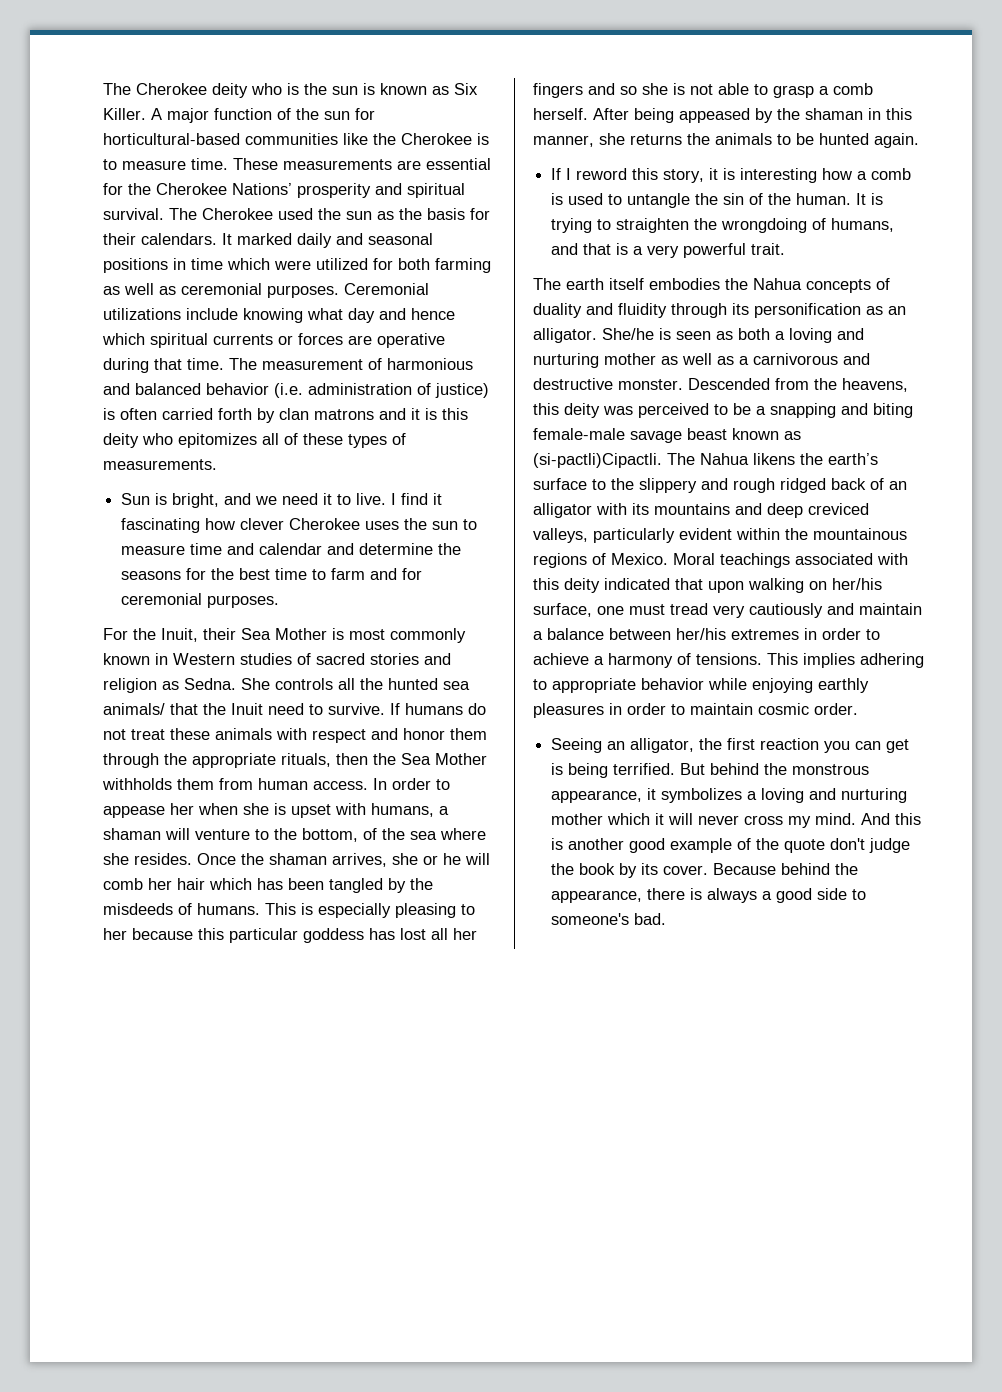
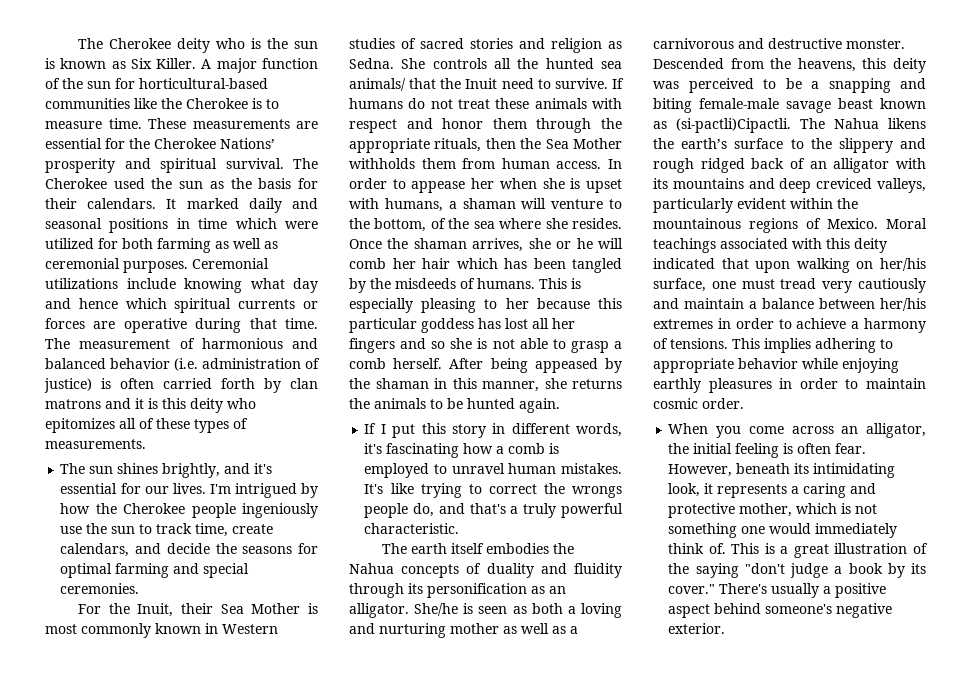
[121,493,443,508] [121,518,478,533] [121,543,462,555] [121,568,423,580] [121,593,280,608] Sun is bright, and we need it to live. I find it fascinating how clever Cherokee uses the sun to measure time and calendar and determine the seasons for the best time to farm and for ceremonial purposes. -> [60,463,273,478] [60,483,319,498] [60,503,318,518] [60,523,274,537] [60,543,318,557] [60,563,250,578] [60,583,140,594] The sun shines brightly, and it's essential for our lives. I'm intrigued by how the Cherokee people ingeniously use the sun to track time, create calendars, and decide the seasons for optimal farming and special ceremonies.
[576,168,912,183] [551,193,884,208] [551,218,895,233] [551,243,786,258] reword this story, it is interesting how a comb is used to untangle the sin of the human. It is trying to straighten the wrongdoing of humans, and that is a very powerful trait. -> [392,423,622,438] [364,443,560,458] [364,463,622,478] [364,483,622,498] [364,503,623,518] [364,523,460,534] put this story in different words, it's fascinating how a comb is employed to unravel human mistakes. It's like trying to correct the wrongs people do, and that's a truly powerful characteristic.
[551,738,910,753] [551,763,870,778] [551,788,908,803] [551,813,922,828] [551,838,911,853] [551,863,859,878] [551,888,867,903] [551,913,667,925] Seeing an alligator, the first reaction you can get is being terrified. But behind the monstrous appearance, it symbolizes a loving and nurturing mother which it will never cross my mind. And this is another good example of the quote don't judge the book by its cover. Because behind the appearance, there is always a good side to someone's bad. -> [668,423,926,438] [668,443,867,458] [668,463,896,478] [668,483,877,498] [668,503,878,518] [668,523,898,538] [668,543,928,558] [668,563,926,578] [668,583,887,598] [668,603,893,618] [668,623,726,634] When you come across an alligator, the initial feeling is often fear. However, beneath its intimidating look, it represents a caring and protective mother, which is not something one would immediately think of. This is a great illustration of the saying "don't judge a book by its cover." There's usually a positive aspect behind someone's negative exterior.

